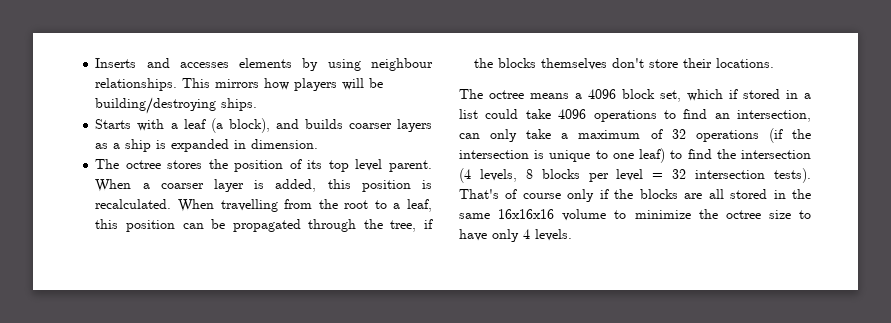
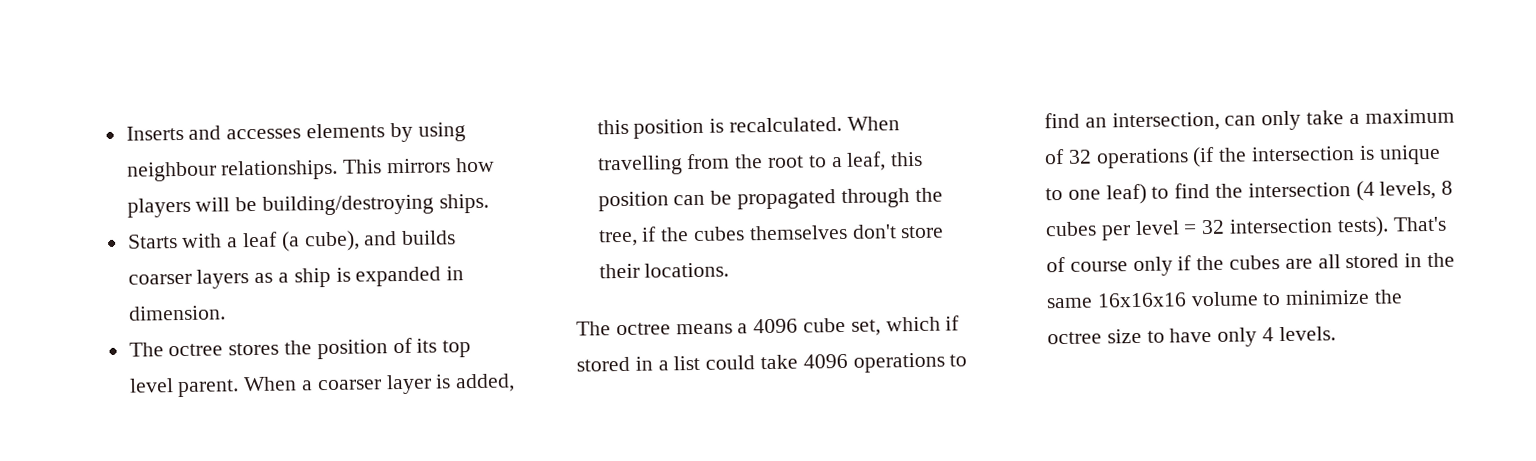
[228,118,270,133] block), -> [303,230,360,252] cube),
[498,58,537,68] blocks -> [693,226,746,242] cubes
[622,89,655,99] block -> [803,317,847,333] cube
[541,169,580,179] blocks -> [1045,221,1097,237] cubes
[639,189,678,199] blocks -> [1229,255,1281,270] cubes

